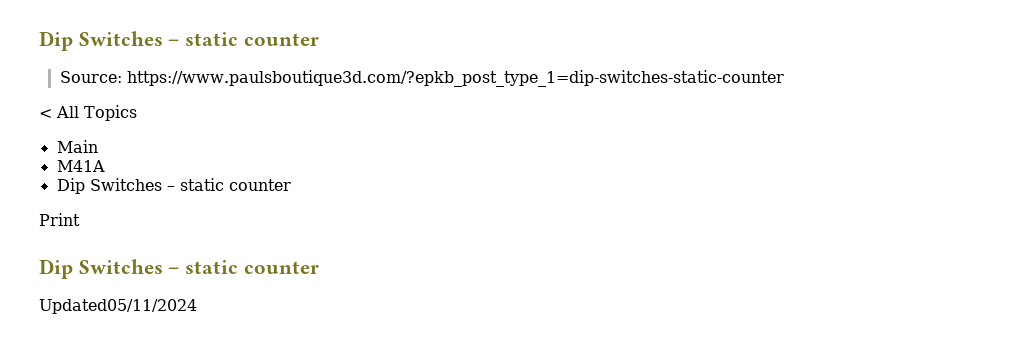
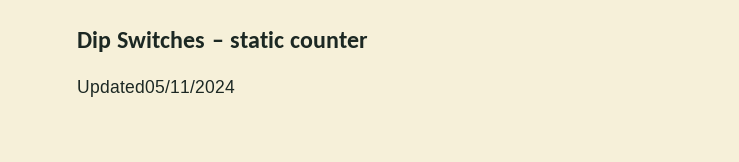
[39,31,319,51] [59,70,784,87] [39,105,137,121] [56,140,98,153] [56,160,105,172] [56,178,291,194] [39,213,80,226] [39,259,319,279] Dip Switches – static counter // Source: https://www.paulsboutique3d.com/?epkb_post_type_1=dip-switches-static-counter // < All Topics // Main // M41A // Dip Switches – static counter // Print // Dip Switches – static counter -> [77,31,369,52] Dip Switches – static counter

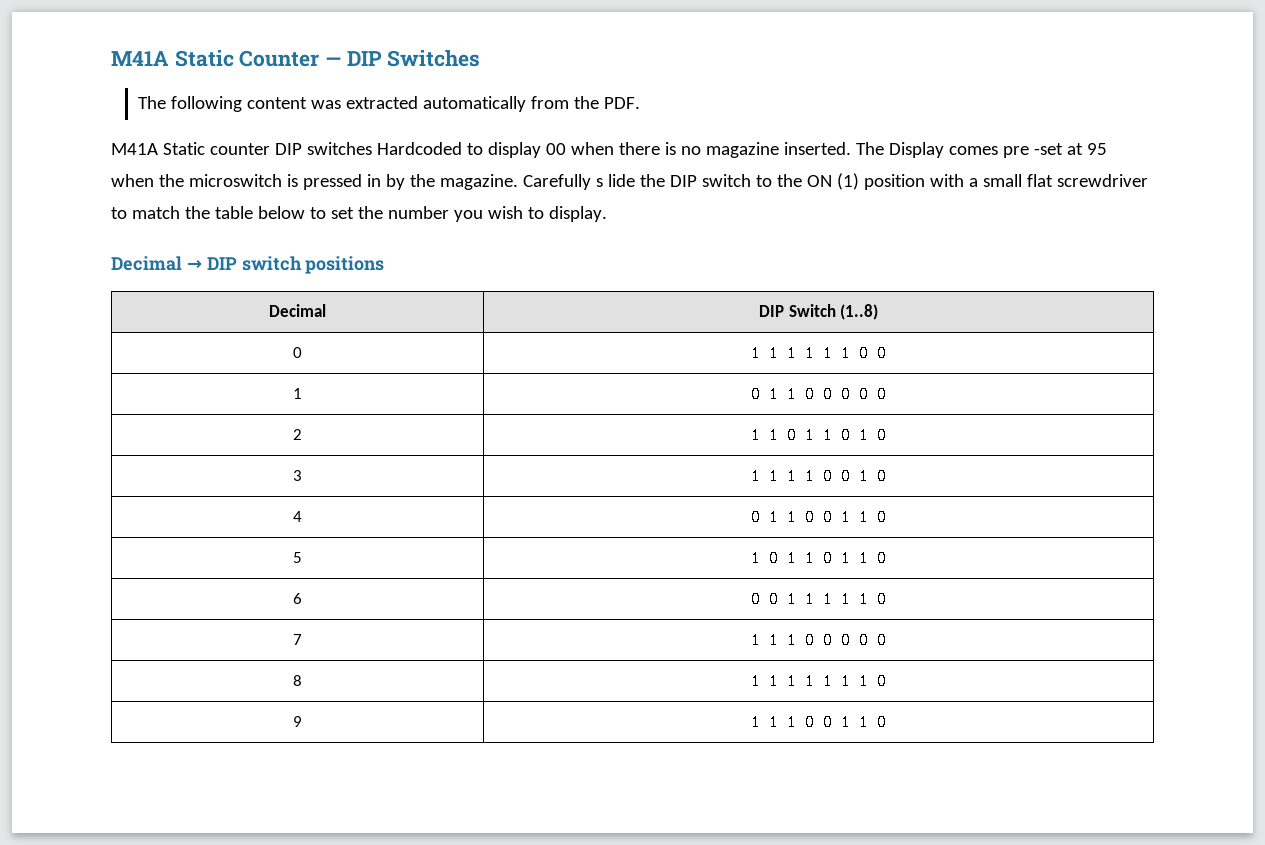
[77,31,369,52] [77,80,235,97] Dip Switches – static counter // Updated05/11/2024 -> [111,50,481,67] [138,96,641,112] [111,142,1107,158] [111,173,1148,190] [111,206,607,222] [111,256,385,274] [269,304,326,317] [759,304,878,320] [293,347,302,358] [751,345,887,362] [293,388,302,399] [751,386,887,403] [293,429,302,440] [751,427,887,444] [293,470,302,481] [751,468,887,485] [293,511,302,522] [751,509,887,526] [293,552,302,563] [751,550,887,567] [293,593,302,604] [751,591,887,608] [293,634,302,645] [751,632,887,649] [293,675,302,686] [751,673,887,690] [293,716,302,727] [751,714,887,731] M41A Static Counter — DIP Switches // The following content was extracted automatically from the PDF. // M41A Static counter DIP switches Hardcoded to display 00 when there is no magazine inserted. The Display comes pre -set at 95 when the microswitch is pressed in by the magazine. Carefully s lide the DIP switch to the ON (1) position with a small flat screwdriver to match the table below to set the number you wish to display. // Decimal → DIP switch positions // Decimal | DIP Switch (1..8) // 0 | 1 1 1 1 1 1 0 0 // 1 | 0 1 1 0 0 0 0 0 // 2 | 1 1 0 1 1 0 1 0 // 3 | 1 1 1 1 0 0 1 0 // 4 | 0 1 1 0 0 1 1 0 // 5 | 1 0 1 1 0 1 1 0 // 6 | 0 0 1 1 1 1 1 0 // 7 | 1 1 1 0 0 0 0 0 // 8 | 1 1 1 1 1 1 1 0 // 9 | 1 1 1 0 0 1 1 0

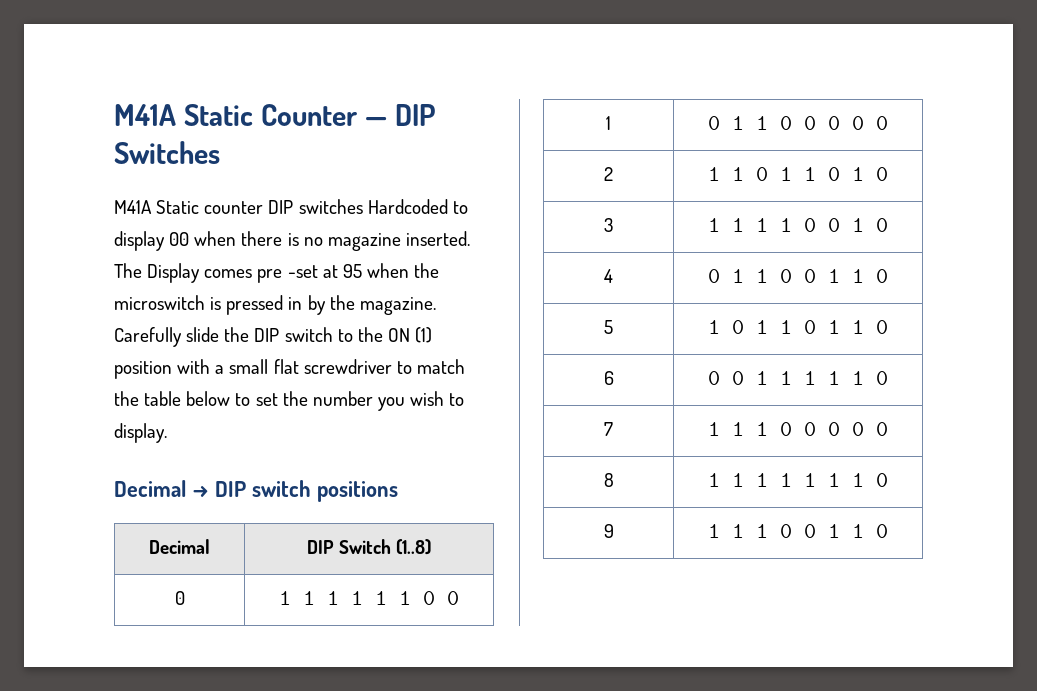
[138,96,641,112] // The following content was extracted automatically from the PDF. -> (220, 152) none
[595,174,635,187] s lide -> [186,327,220,342] slide

